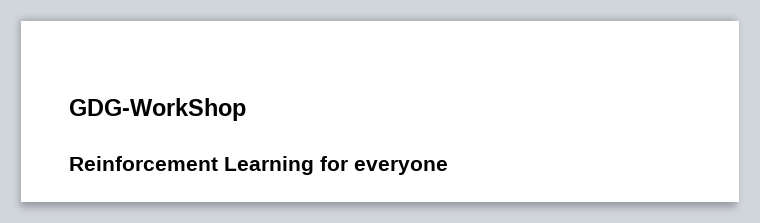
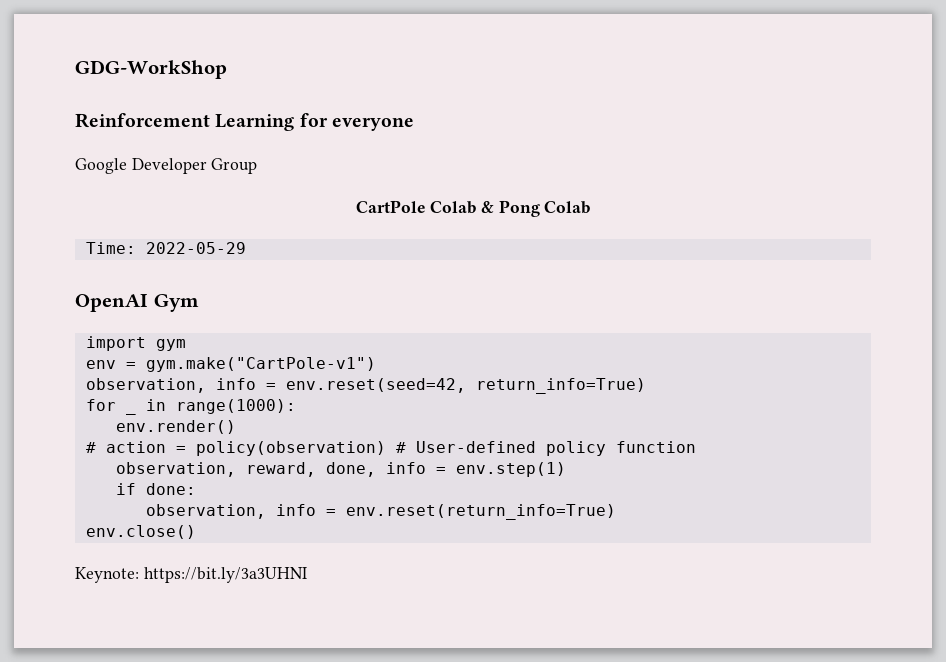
(448, 167) none -> [75,158,258,174] [355,200,591,217] [85,242,246,254] [75,294,199,312] [85,336,186,351] [85,357,376,372] [85,378,646,394] [85,399,116,411] [125,411,136,415] [145,399,296,414] [115,420,236,434] [85,441,696,456] [115,462,566,477] [115,483,196,495] [145,504,616,520] [85,525,196,539] [75,567,307,583] // Google Developer Group // CartPole Colab & Pong Colab // Time: 2022-05-29 // OpenAI Gym // import gym // env = gym.make("CartPole-v1") // observation, info = env.reset(seed=42, return_info=True) // for _ in range(1000): // env.render() // # action = policy(observation) # User-defined policy function // observation, reward, done, info = env.step(1) // if done: // observation, info = env.reset(return_info=True) // env.close() // Keynote: https://bit.ly/3a3UHNI

